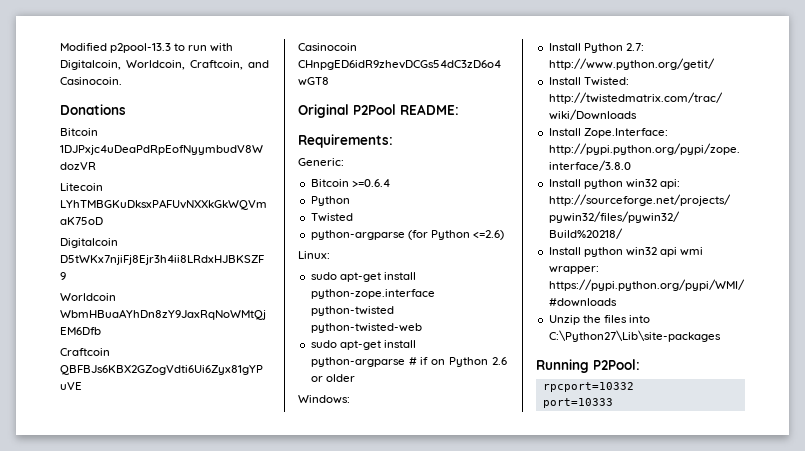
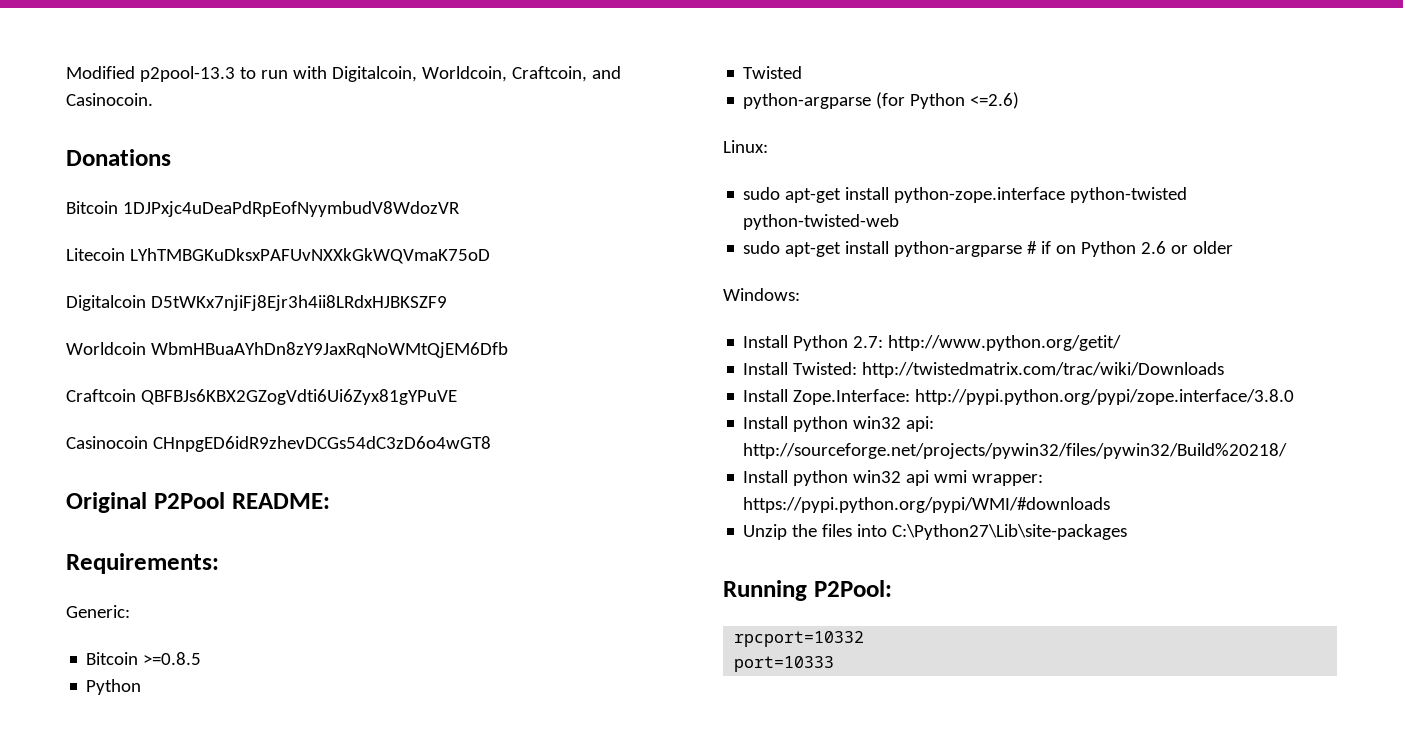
[351,179,390,187] >=0.6.4 -> [143,652,202,665] >=0.8.5

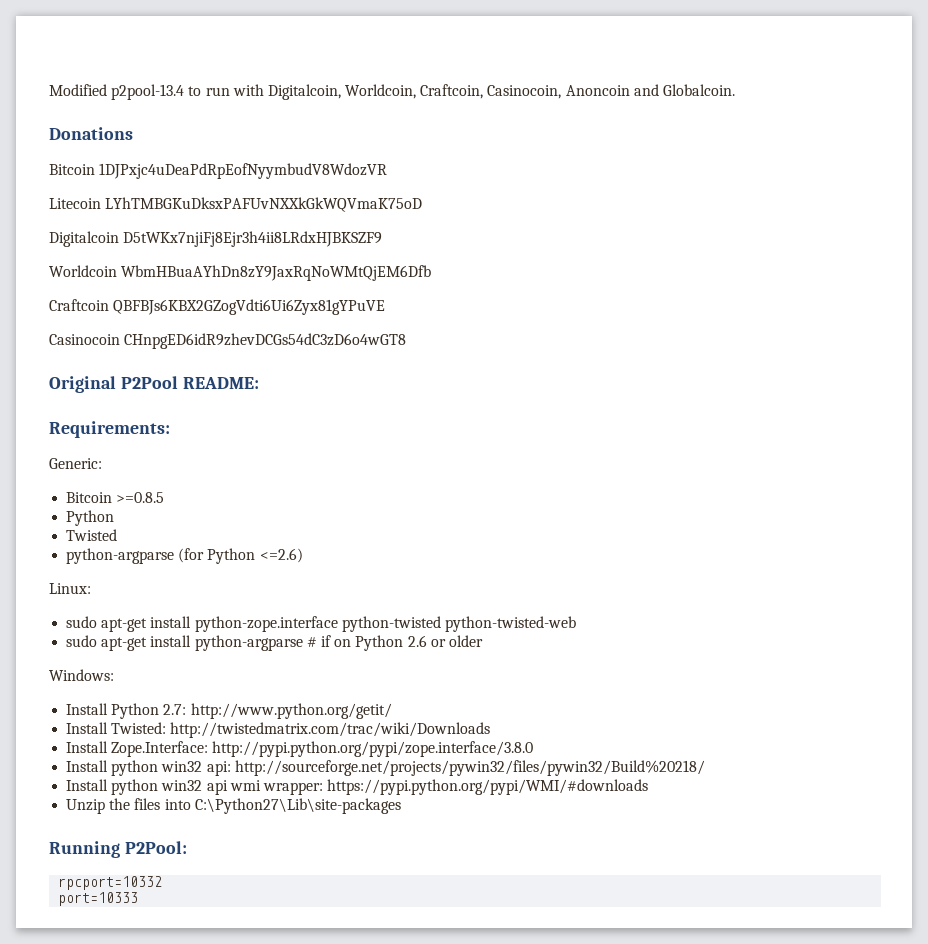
[139,66,235,82] p2pool-13.3 -> [111,84,185,100] p2pool-13.4
[591,66,621,79] [66,93,153,106] and Casinocoin. -> [487,84,736,99] Casinocoin, Anoncoin and Globalcoin.

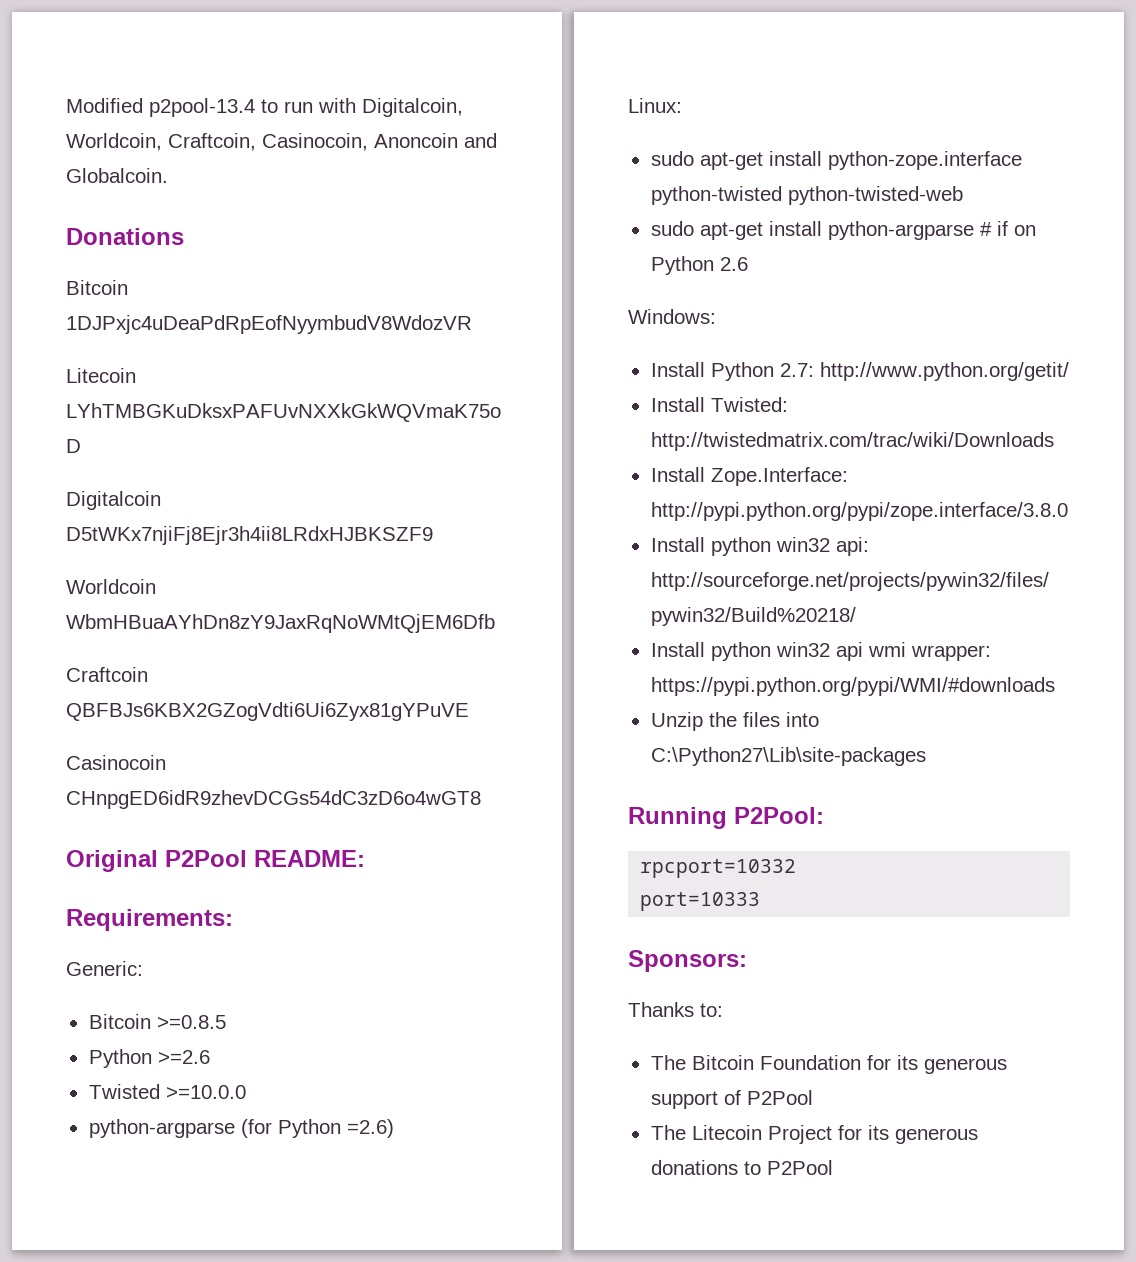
(115, 518) none -> [157,1050,210,1064] >=2.6
(118, 535) none -> [165,1085,246,1099] >=10.0.0
[259,548,303,563] <=2.6) -> [346,1119,394,1138] =2.6)
[430,635,483,647] or older -> (748, 264) none
(139, 899) none -> [628,950,747,972] [628,1002,723,1017] [650,1055,1007,1074] [650,1090,813,1109] [650,1125,978,1144] [650,1160,833,1175] // Sponsors: // Thanks to: // The Bitcoin Foundation for its generous support of P2Pool // The Litecoin Project for its generous donations to P2Pool

